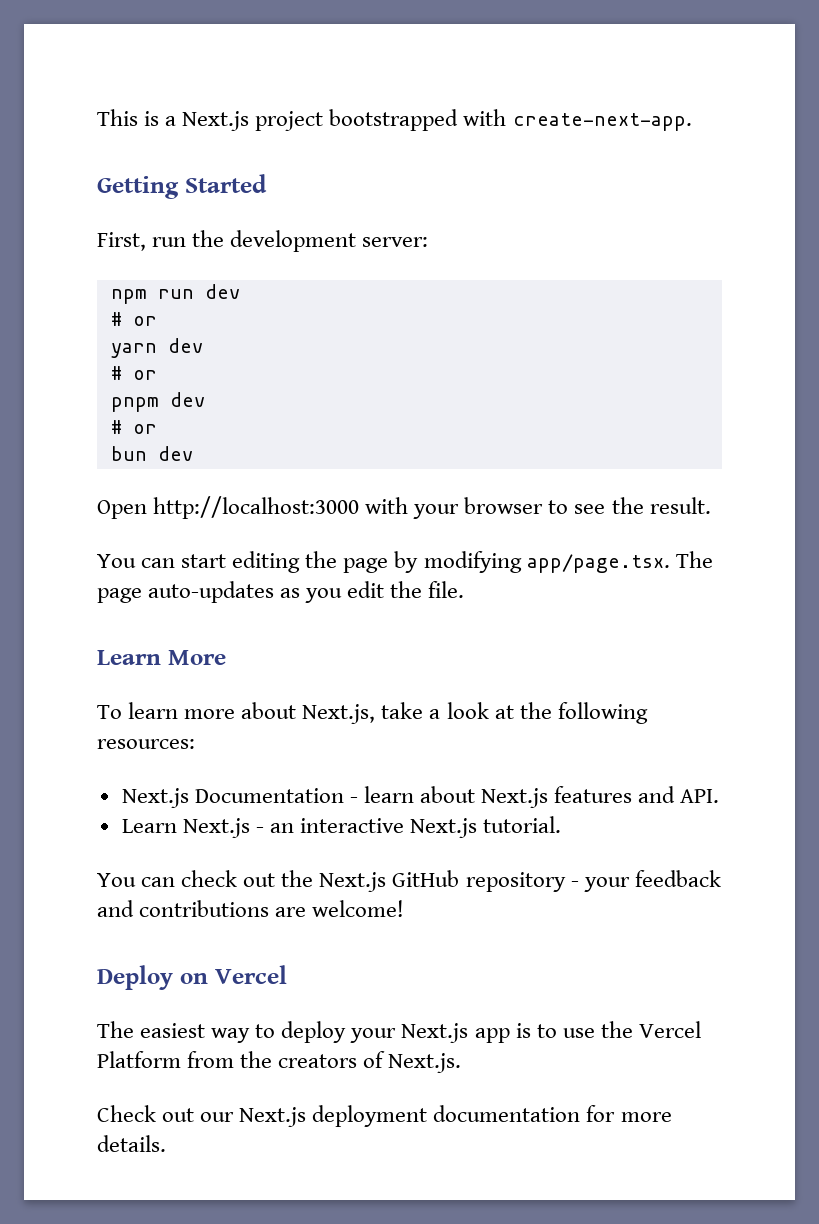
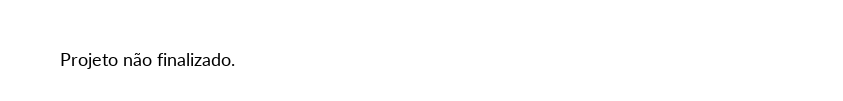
[97,109,692,131] [97,174,267,199] [97,230,429,252] [110,284,240,304] [110,312,157,326] [110,338,203,358] [110,366,157,380] [110,392,205,412] [110,420,157,434] [110,446,193,461] [97,496,711,519] [97,551,713,573] [97,581,465,603] [97,650,226,665] [97,702,648,724] [97,739,195,749] [121,786,720,808] [121,816,562,838] [97,870,721,892] [97,900,405,917] [97,965,287,990] [97,1021,701,1043] [97,1051,462,1073] [97,1105,672,1127] [97,1135,166,1152] This is a Next.js project bootstrapped with create-next-app. // Getting Started // First, run the development server: // npm run dev // # or // yarn dev // # or // pnpm dev // # or // bun dev // Open http://localhost:3000 with your browser to see the result. // You can start editing the page by modifying app/page.tsx. The page auto-updates as you edit the file. // Learn More // To learn more about Next.js, take a look at the following resources: // Next.js Documentation - learn about Next.js features and API. // Learn Next.js - an interactive Next.js tutorial. // You can check out the Next.js GitHub repository - your feedback and contributions are welcome! // Deploy on Vercel // The easiest way to deploy your Next.js app is to use the Vercel Platform from the creators of Next.js. // Check out our Next.js deployment documentation for more details. -> [60,53,235,69] Projeto não finalizado.

